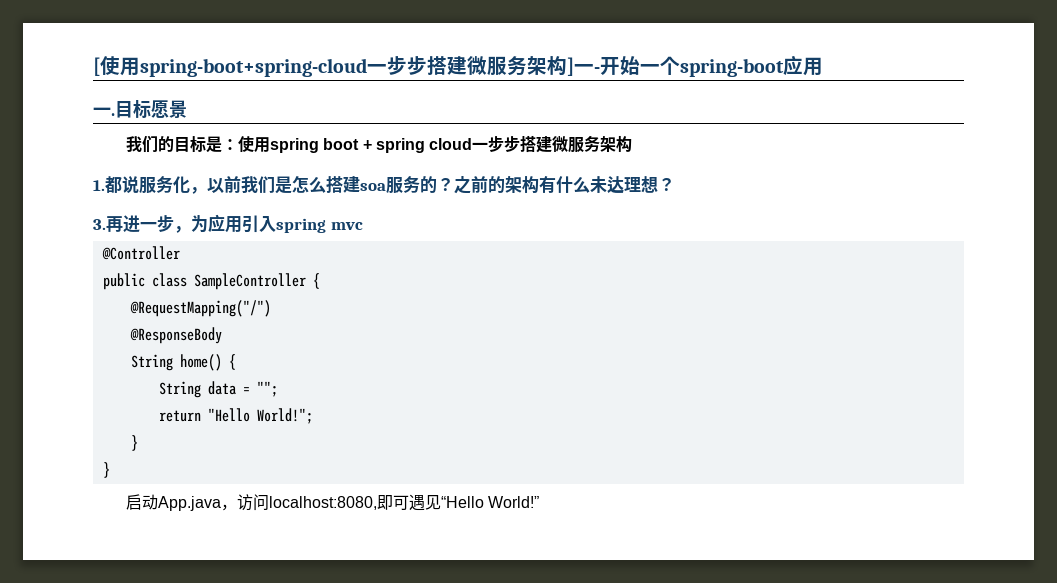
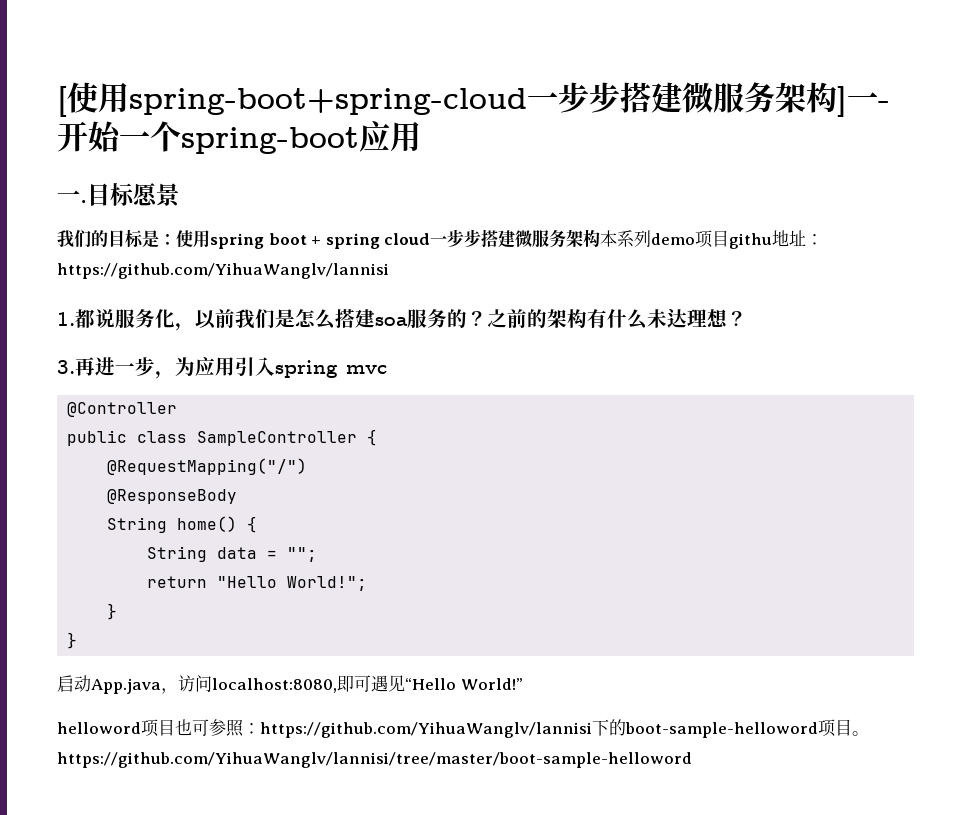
(633, 143) none -> [600,230,824,249] [57,263,389,279] 本系列demo项目githu地址：https://github.com/YihuaWanglv/lannisi
(540, 502) none -> [57,719,869,738] [57,752,692,768] // helloword项目也可参照：https://github.com/YihuaWanglv/lannisi下的boot-sample-helloword项目。https://github.com/YihuaWanglv/lannisi/tree/master/boot-sample-helloword

